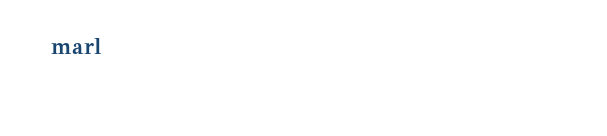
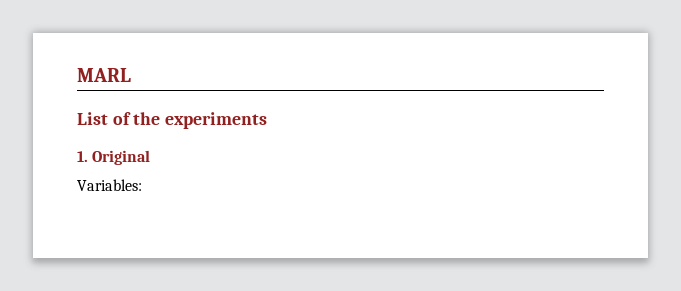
[51,38,101,54] marl -> [77,68,131,82] [77,112,268,129] [77,150,151,165] [77,179,142,191] MARL // List of the experiments // 1. Original // Variables:

